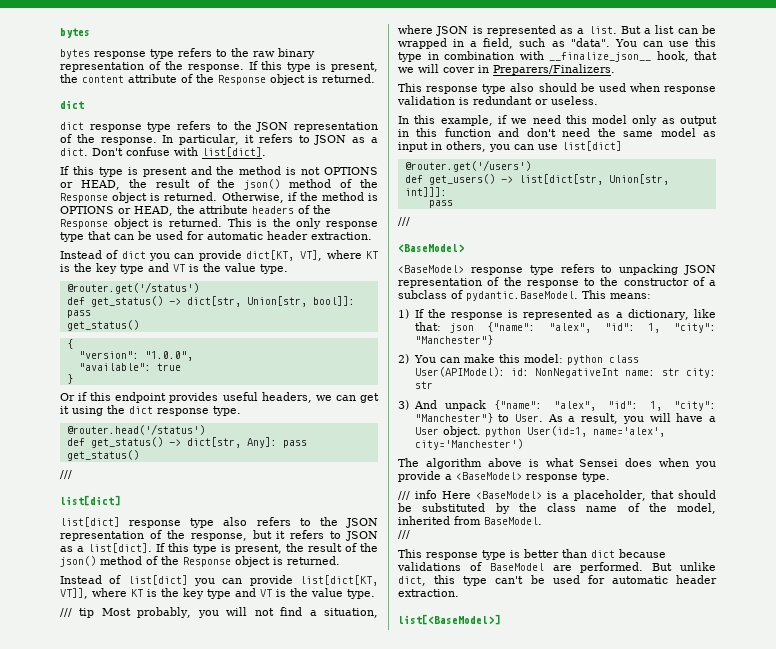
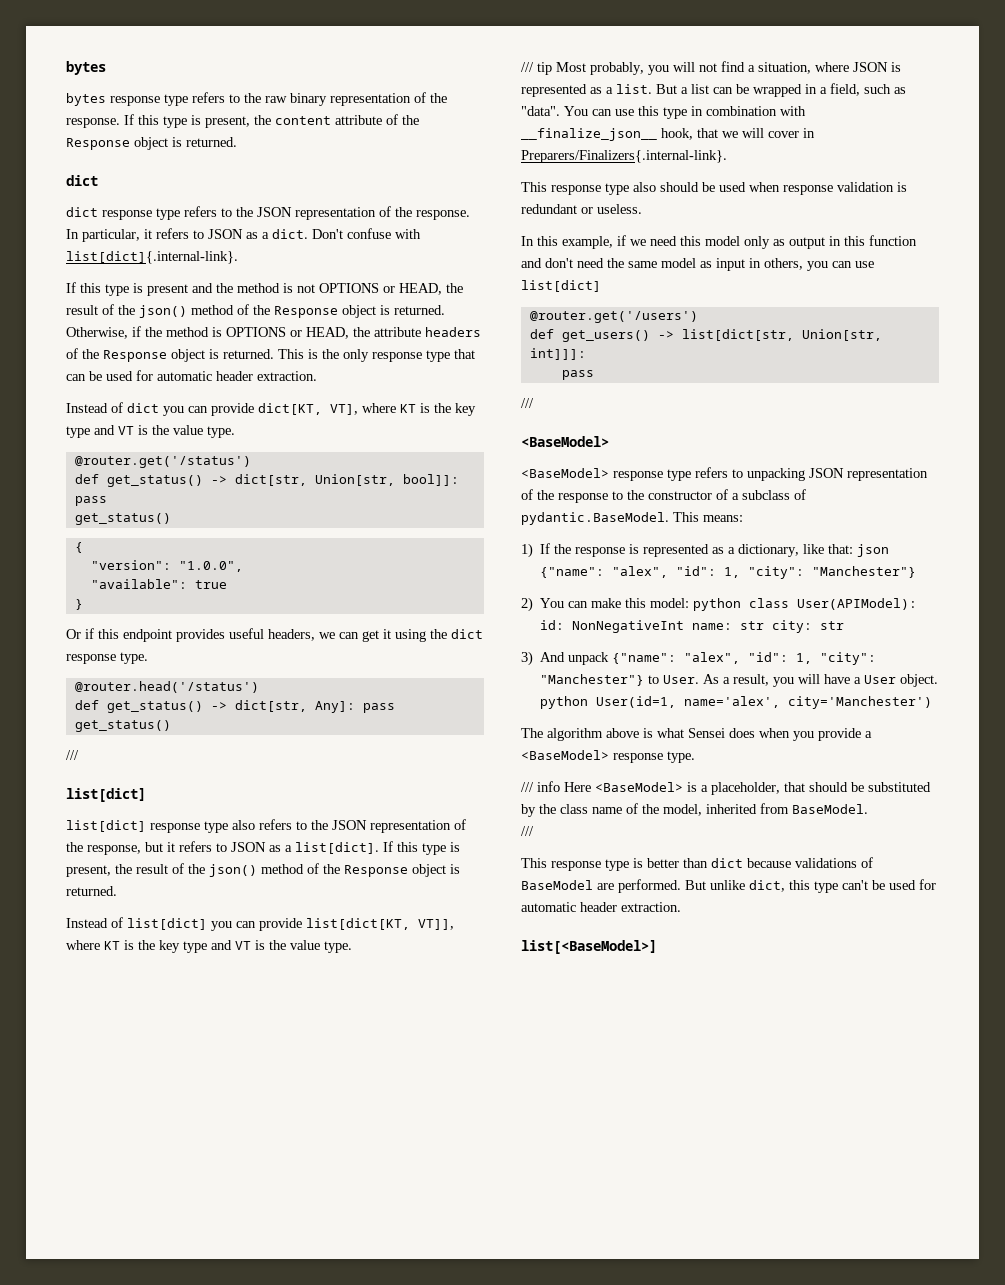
[202,147,266,157] list[dict]. -> [66,251,238,264] list[dict]{.internal-link}.
[493,64,615,75] Preparers/Finalizers. -> [521,150,727,163] Preparers/Finalizers{.internal-link}.

